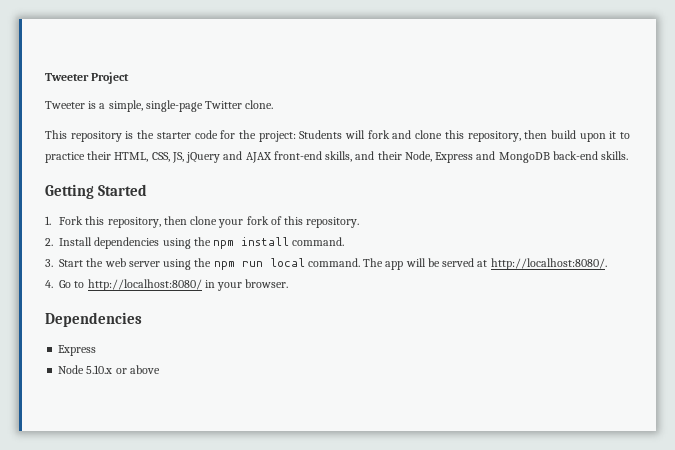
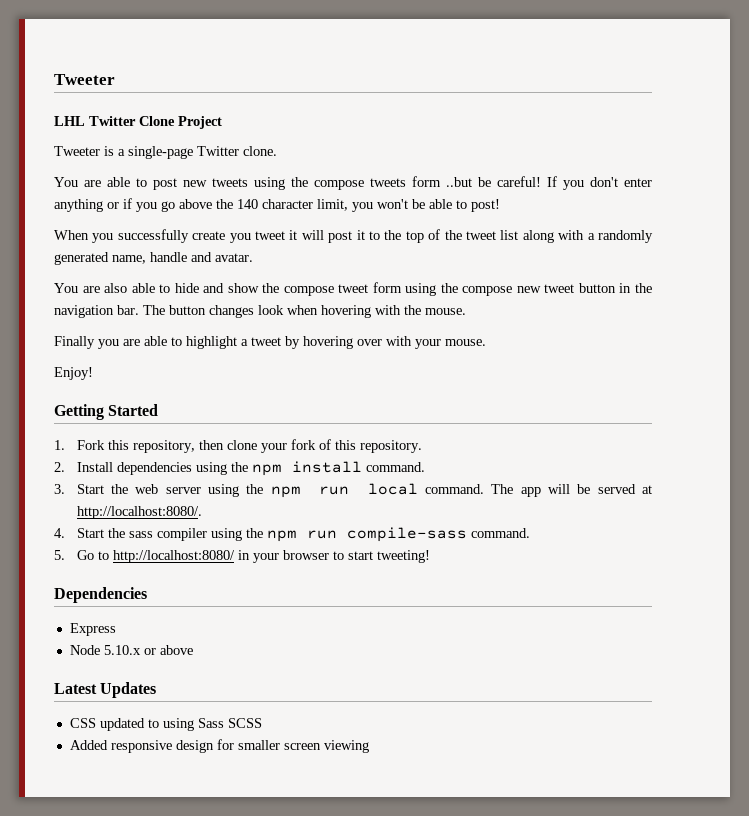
[45,73,89,81] Tweeter -> [54,74,115,85] [54,116,175,126] Tweeter // LHL Twitter Clone
[108,100,143,112] simple, -> (125, 152) none
[45,130,630,142] [45,151,629,163] This repository is the starter code for the project: Students will fork and clone this repository, then build upon it to practice their HTML, CSS, JS, jQuery and AJAX front-end skills, and their Node, Express and MongoDB back-end skills. -> [54,176,652,190] [54,198,500,212] [54,229,653,243] [54,252,253,265] [54,282,652,296] [54,305,466,318] [54,336,486,349] [54,367,93,380] You are able to post new tweets using the compose tweets form ..but be careful! If you don't enter anything or if you go above the 140 character limit, you won't be able to post! // When you successfully create you tweet it will post it to the top of the tweet list along with a randomly generated name, handle and avatar. // You are also able to hide and show the compose tweet form using the compose new tweet button in the navigation bar. The button changes look when hovering with the mouse. // Finally you are able to highlight a tweet by hovering over with your mouse. // Enjoy!
(53, 284) none -> [76,527,530,542] [54,550,65,560] Start the sass compiler using the npm run compile-sass command. // 5.
[245,279,289,288] browser. -> [282,550,430,563] browser to start tweeting!
(160, 369) none -> [54,682,157,698] [69,718,262,731] [69,739,369,753] // Latest Updates // CSS updated to using Sass SCSS // Added responsive design for smaller screen viewing

